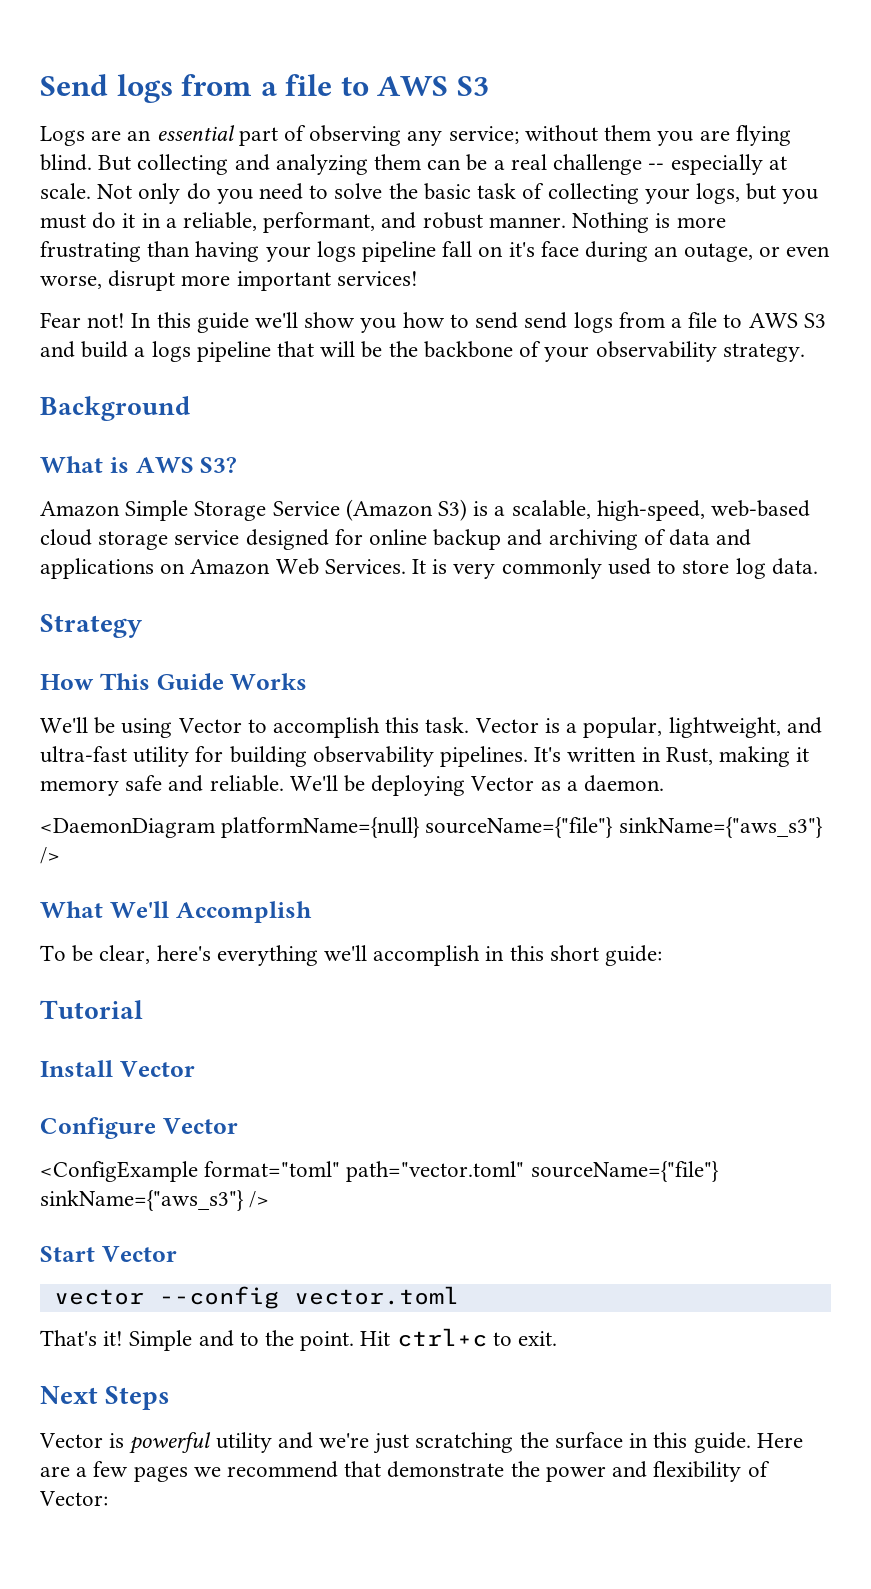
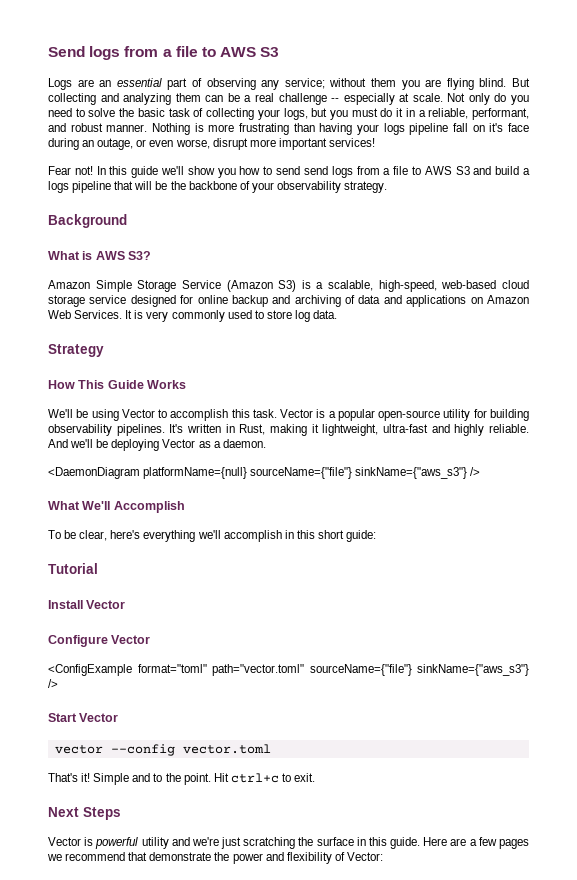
[583,717,822,738] [40,746,127,763] popular, lightweight, and ultra-fast -> [337,409,441,421] popular open-source
[40,775,338,796] memory safe and reliable. We'll -> [322,424,529,436] [48,439,94,448] lightweight, ultra-fast and highly reliable. And we'll

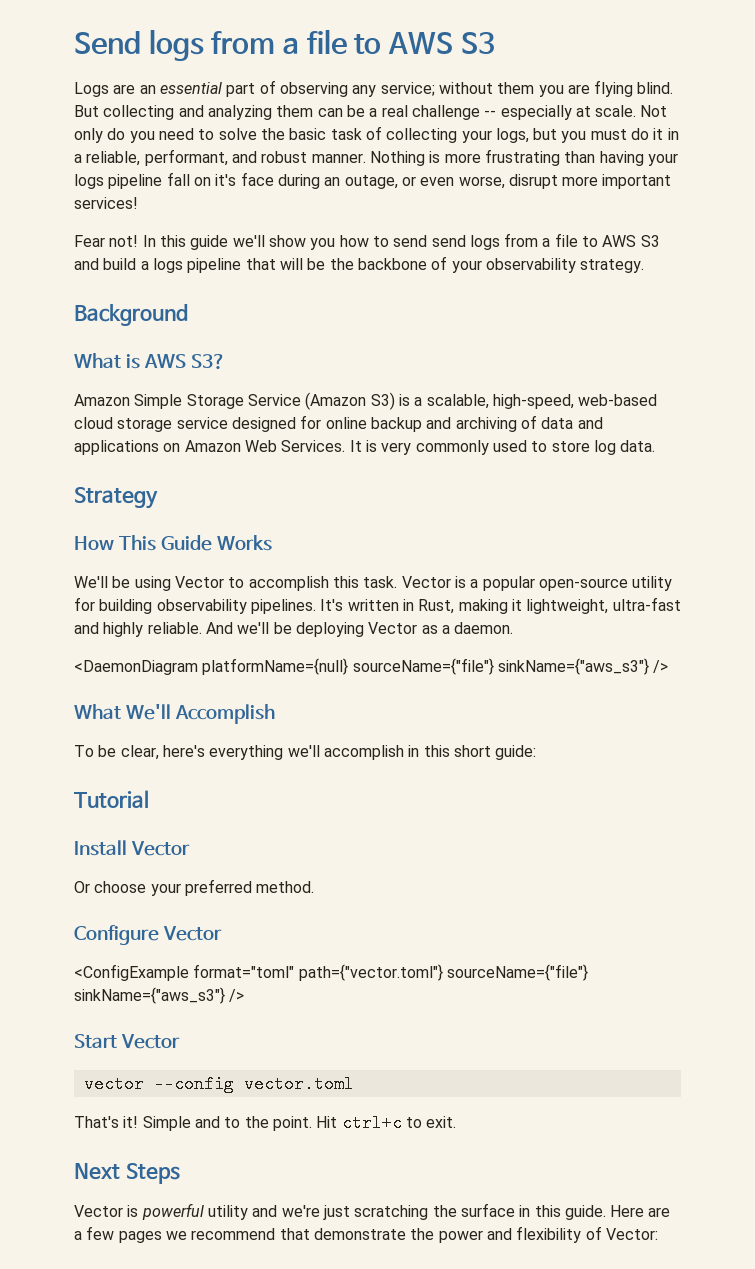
(126, 604) none -> [74,879,315,896] // Or choose your preferred method.
[212,664,304,676] path="vector.toml" -> [298,964,443,981] path={"vector.toml"}

